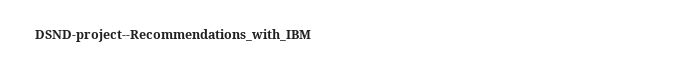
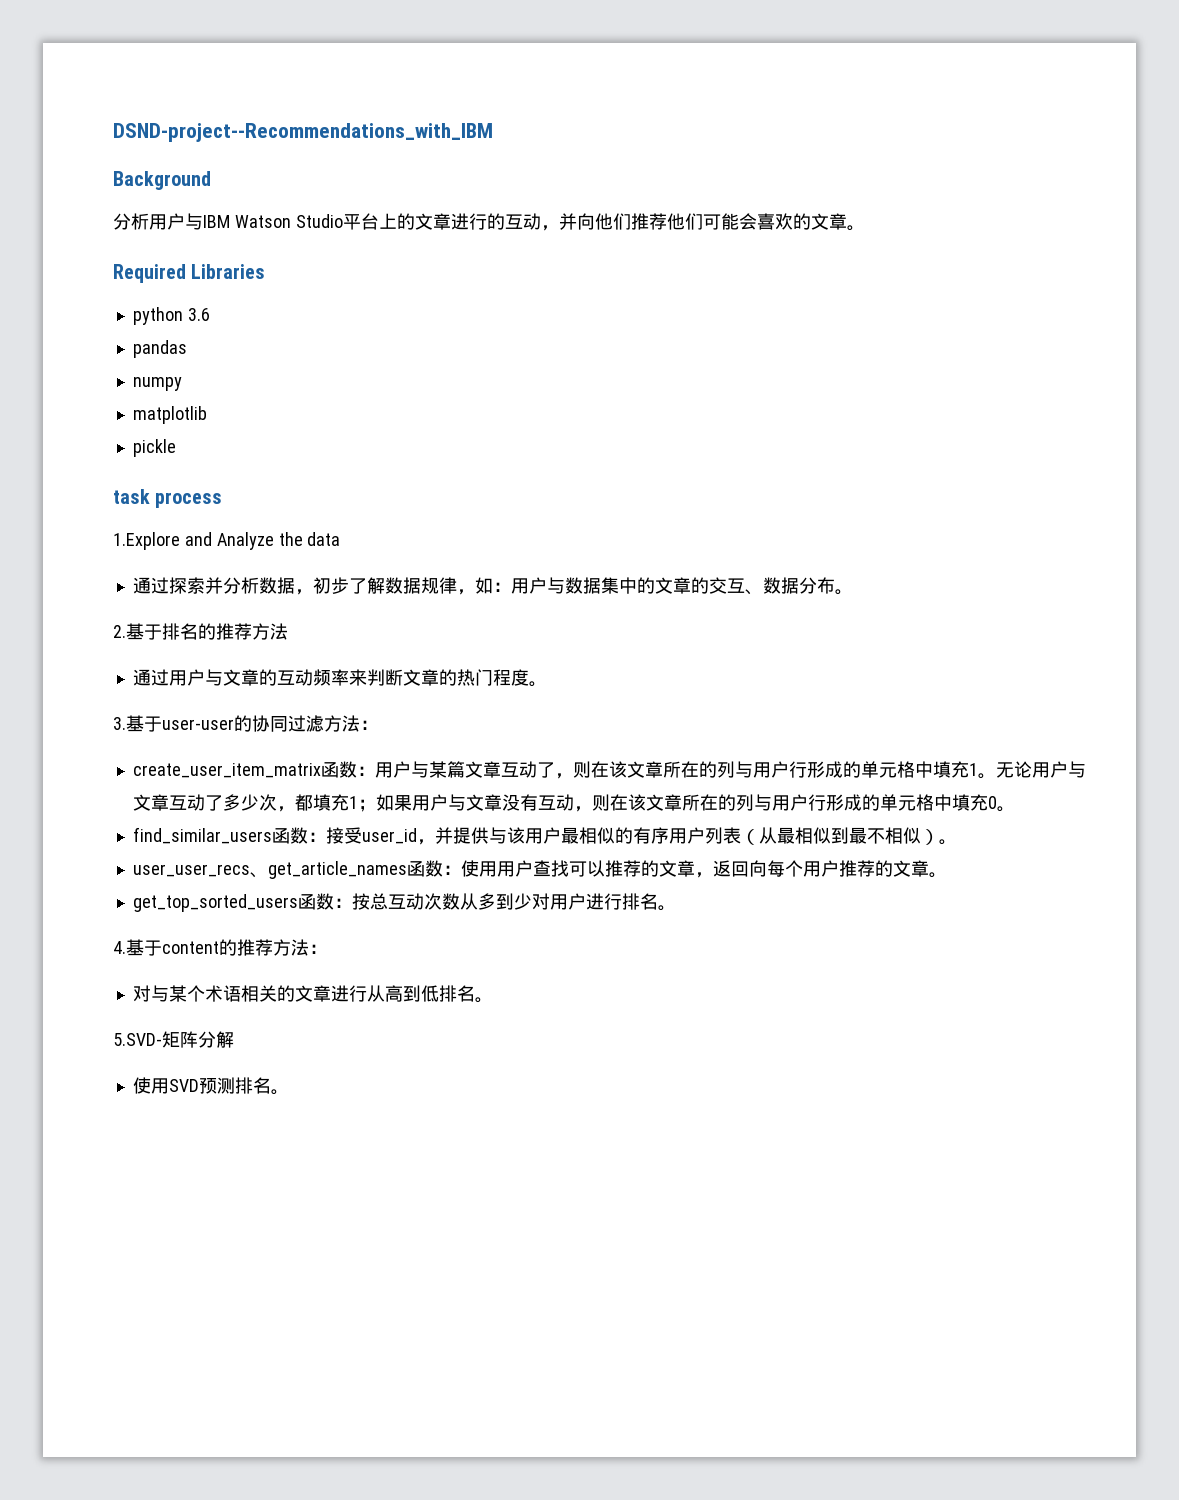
(311, 35) none -> [113,171,211,190] [113,213,865,231] [113,264,266,283] [132,307,210,325] [132,340,187,358] [132,377,182,391] [132,406,207,424] [132,439,176,457] [113,489,223,508] [113,532,341,550] [132,577,853,595] [113,623,288,640] [132,669,547,687] [113,715,378,732] [132,761,1086,779] [132,794,1015,812] [132,827,957,845] [132,860,947,879] [132,893,676,912] [113,939,327,956] [132,985,493,1003] [113,1031,234,1048] [132,1077,289,1095] // Background // 分析用户与IBM Watson Studio平台上的文章进行的互动，并向他们推荐他们可能会喜欢的文章。 // Required Libraries // python 3.6 // pandas // numpy // matplotlib // pickle // task process // 1.Explore and Analyze the data // 通过探索并分析数据，初步了解数据规律，如：用户与数据集中的文章的交互、数据分布。 // 2.基于排名的推荐方法 // 通过用户与文章的互动频率来判断文章的热门程度。 // 3.基于user-user的协同过滤方法： // create_user_item_matrix函数：用户与某篇文章互动了，则在该文章所在的列与用户行形成的单元格中填充1。无论用户与文章互动了多少次，都填充1；如果用户与文章没有互动，则在该文章所在的列与用户行形成的单元格中填充0。 // find_similar_users函数：接受user_id，并提供与该用户最相似的有序用户列表（从最相似到最不相似）。 // user_user_recs、get_article_names函数：使用用户查找可以推荐的文章，返回向每个用户推荐的文章。 // get_top_sorted_users函数：按总互动次数从多到少对用户进行排名。 // 4.基于content的推荐方法： // 对与某个术语相关的文章进行从高到低排名。 // 5.SVD-矩阵分解 // 使用SVD预测排名。

